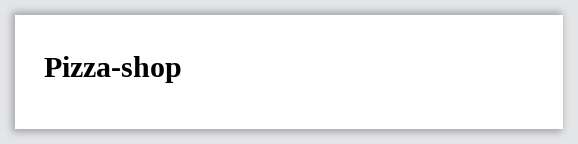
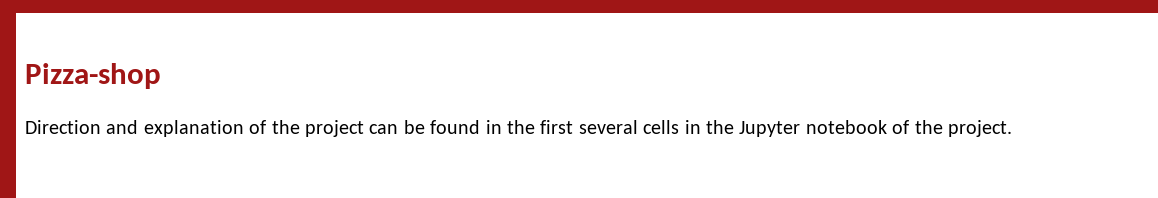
(182, 69) none -> [25,120,1012,137] // Direction and explanation of the project can be found in the first several cells in the Jupyter notebook of the project.

